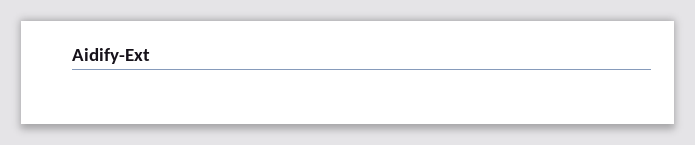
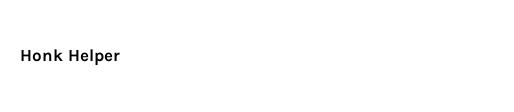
[72,48,150,64] Aidify-Ext -> [20,49,120,66] Honk Helper

